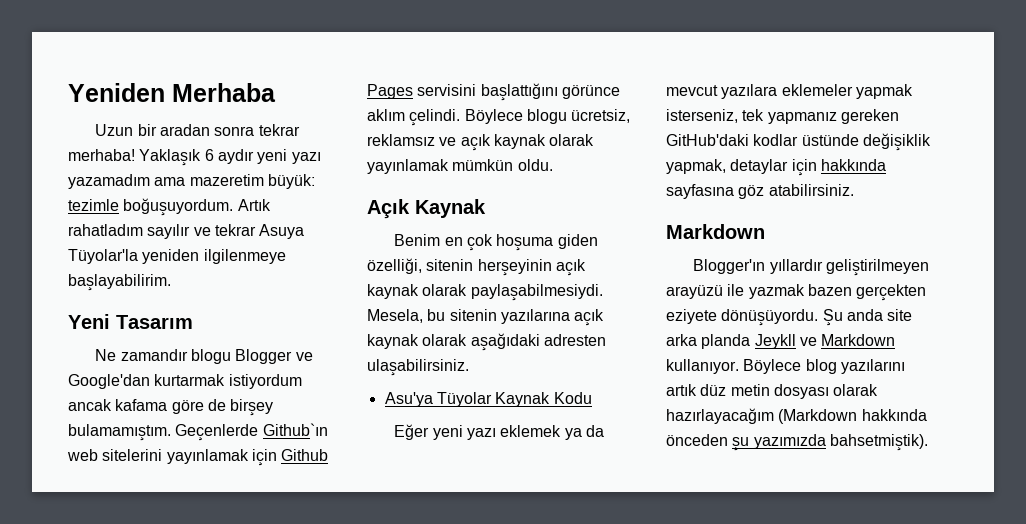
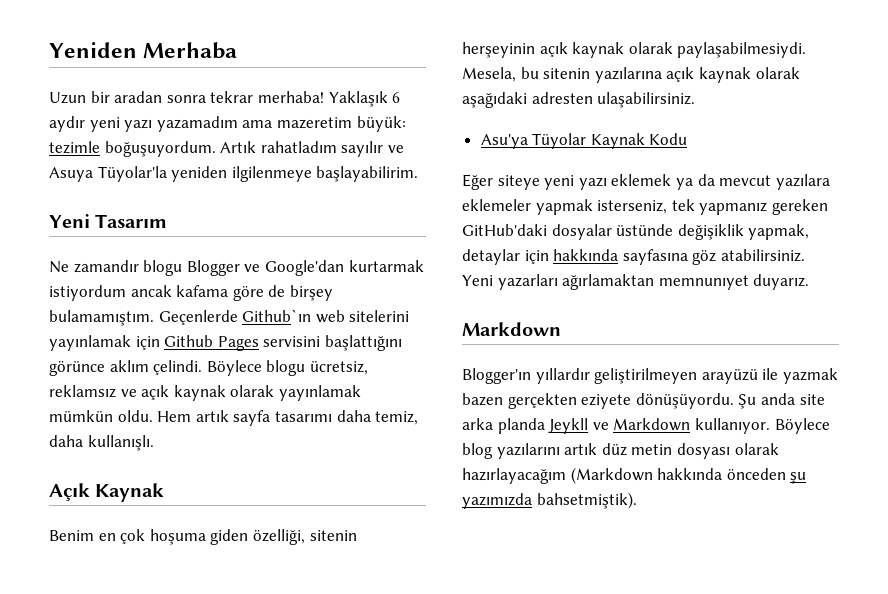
[214,224,256,236] tekrar -> (404, 149) none
(553, 165) none -> [157,410,419,426] [49,435,154,451] Hem artık sayfa tasarımı daha temiz, daha kullanışlı.
(430, 432) none -> [497,175,540,190] siteye
[753,134,799,146] kodlar -> [551,224,612,240] dosyalar
(854, 190) none -> [462,274,810,290] Yeni yazarları ağırlamaktan memnunıyet duyarız.

